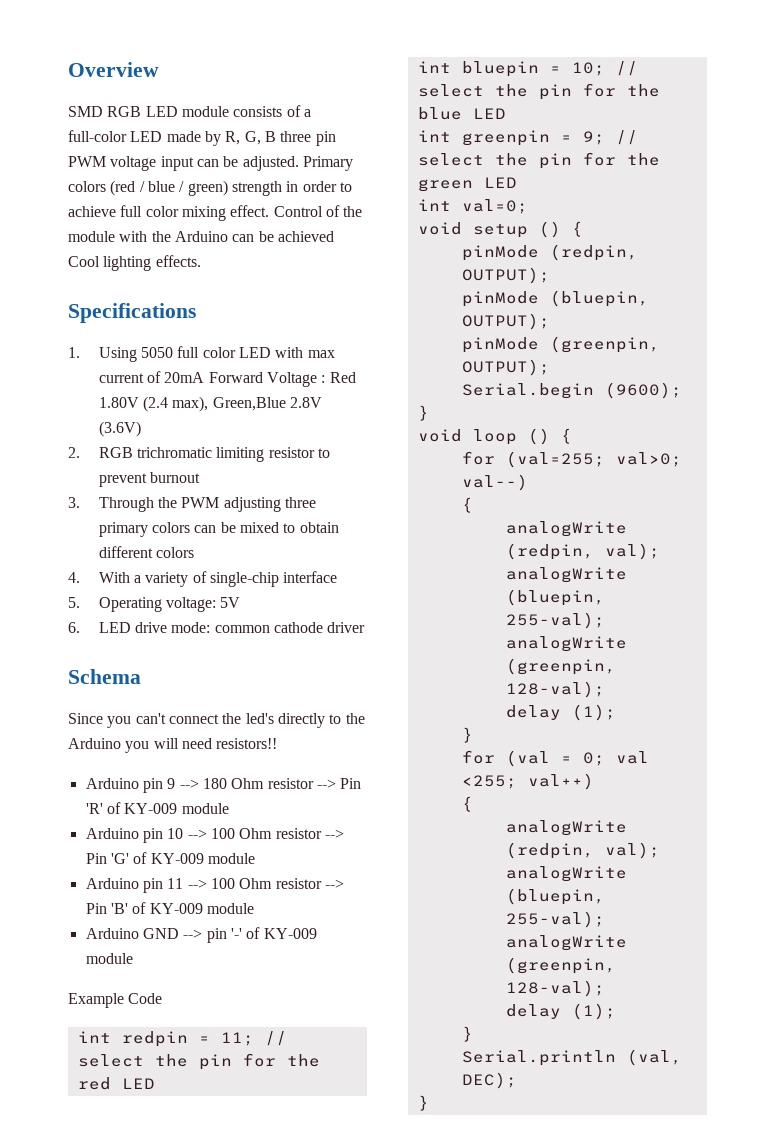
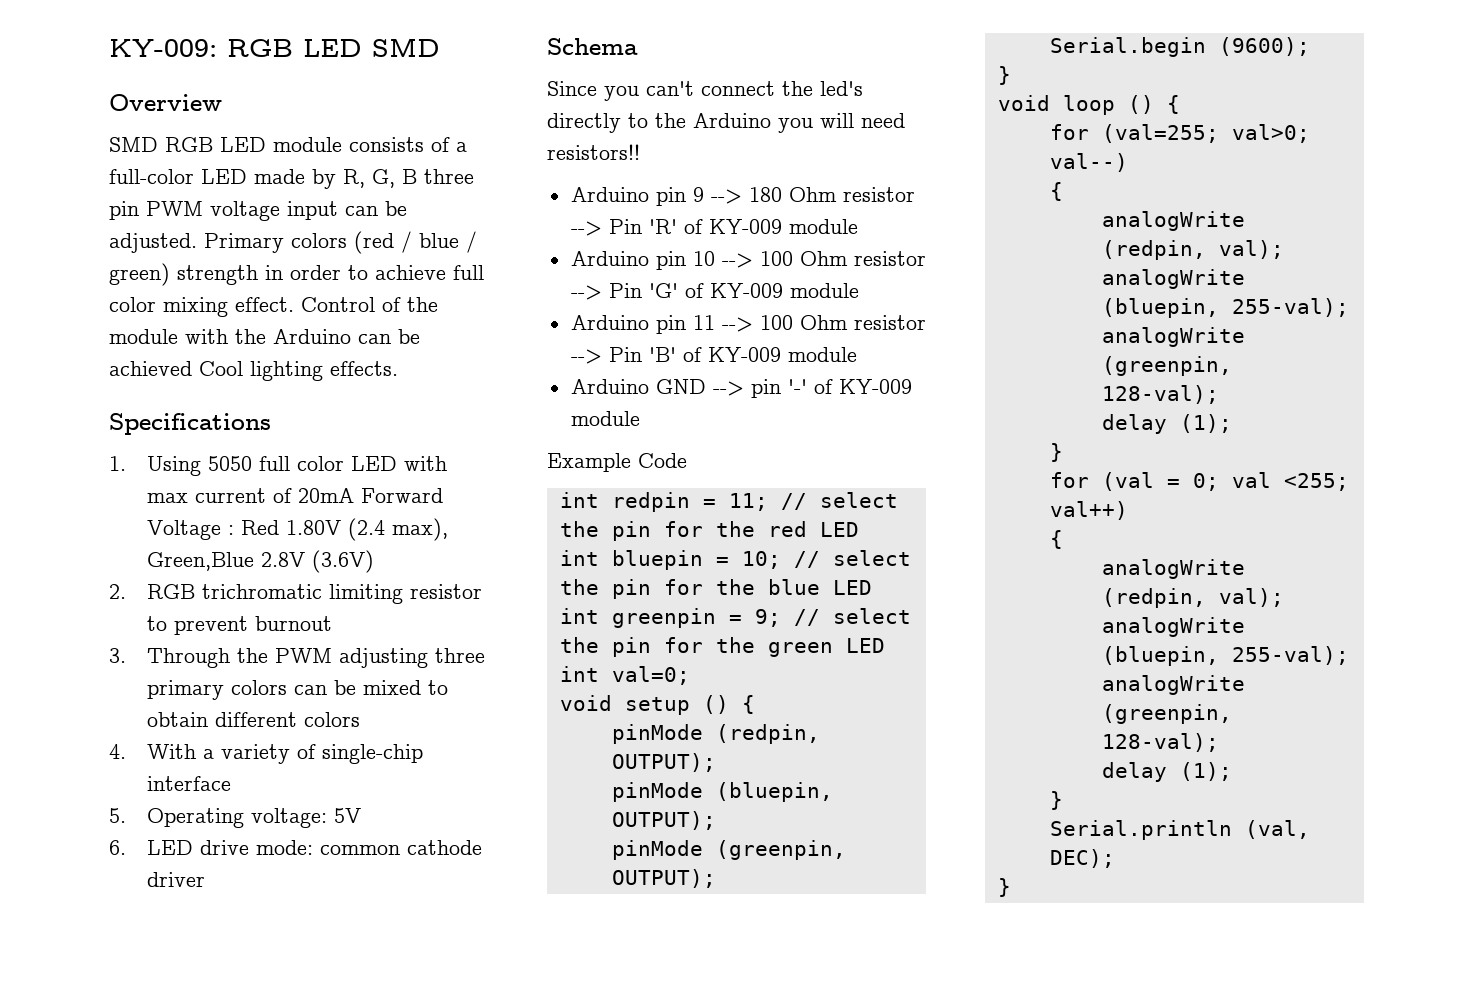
(68, 69) none -> [109,38,440,57] KY-009: RGB LED SMD //

